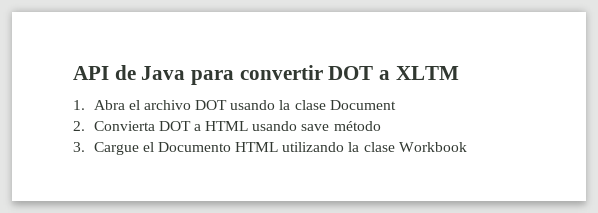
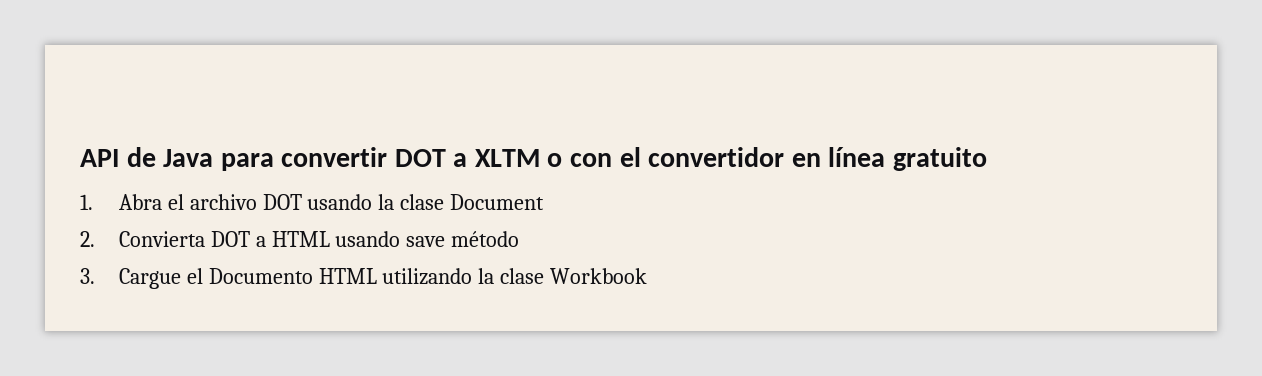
(459, 73) none -> [547,147,987,171] o con el convertidor en línea gratuito

